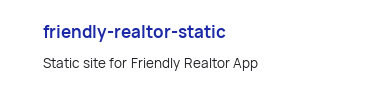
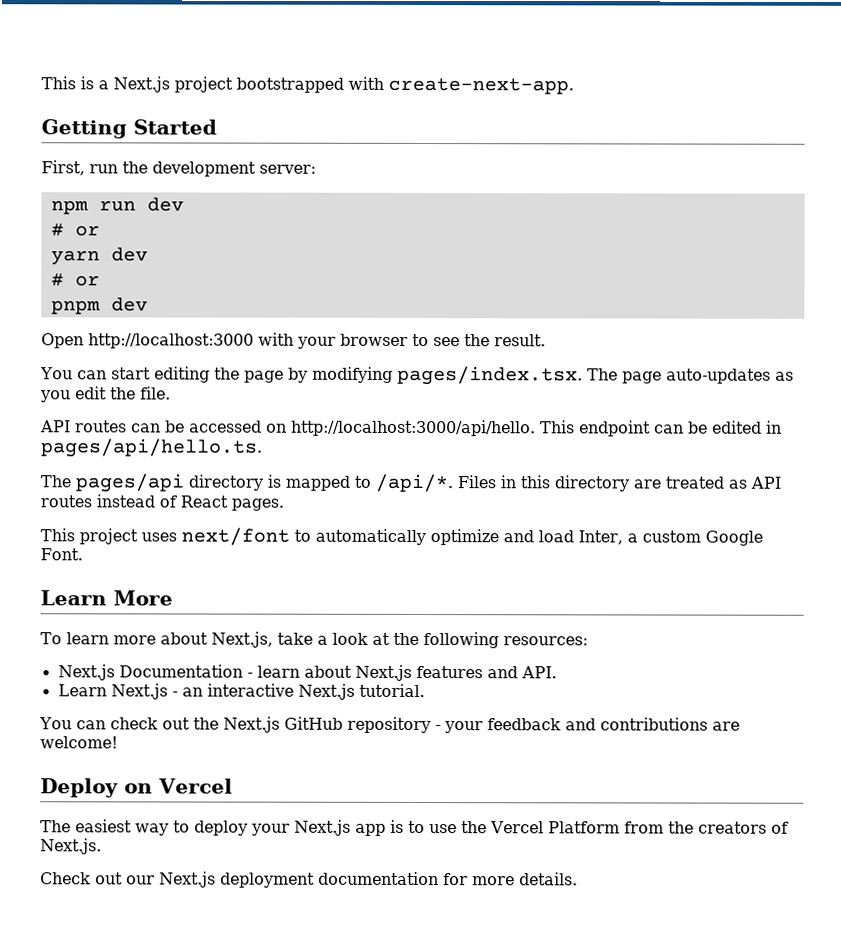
[43,25,226,42] [43,58,259,71] friendly-realtor-static // Static site for Friendly Realtor App -> [41,76,574,95] [41,119,217,139] [41,160,316,177] [50,197,184,215] [50,223,100,237] [50,247,148,266] [50,273,100,287] [50,297,148,315] [41,332,546,349] [40,365,794,386] [40,386,171,403] [40,419,782,437] [41,438,263,458] [40,473,781,493] [40,494,284,511] [40,527,763,546] [40,548,83,561] [40,590,173,606] [40,631,588,649] [57,664,557,681] [57,683,425,700] [39,716,740,734] [40,736,118,749] [40,778,233,798] [40,819,789,836] [40,838,102,855] [40,871,578,888] This is a Next.js project bootstrapped with create-next-app. // Getting Started // First, run the development server: // npm run dev // # or // yarn dev // # or // pnpm dev // Open http://localhost:3000 with your browser to see the result. // You can start editing the page by modifying pages/index.tsx. The page auto-updates as you edit the file. // API routes can be accessed on http://localhost:3000/api/hello. This endpoint can be edited in pages/api/hello.ts. // The pages/api directory is mapped to /api/*. Files in this directory are treated as API routes instead of React pages. // This project uses next/font to automatically optimize and load Inter, a custom Google Font. // Learn More // To learn more about Next.js, take a look at the following resources: // Next.js Documentation - learn about Next.js features and API. // Learn Next.js - an interactive Next.js tutorial. // You can check out the Next.js GitHub repository - your feedback and contributions are welcome! // Deploy on Vercel // The easiest way to deploy your Next.js app is to use the Vercel Platform from the creators of Next.js. // Check out our Next.js deployment documentation for more details.

